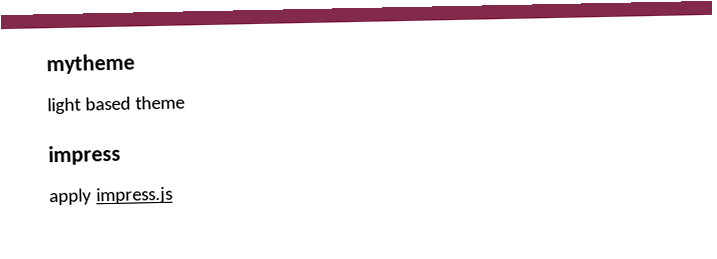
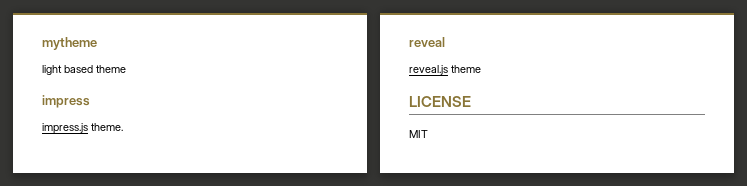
[49,186,173,206] apply impress.js -> [42,123,123,134] [409,37,445,47] [409,65,481,75] [409,96,471,107] [409,130,428,138] impress.js theme. // reveal // reveal.js theme // LICENSE // MIT

